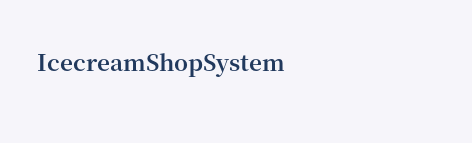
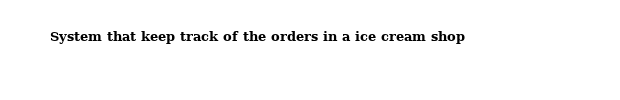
[37,53,285,77] IcecreamShopSystem -> [50,31,465,44] System that keep track of the orders in a ice cream shop

